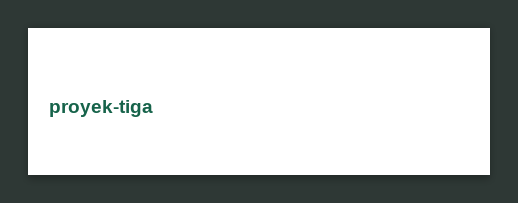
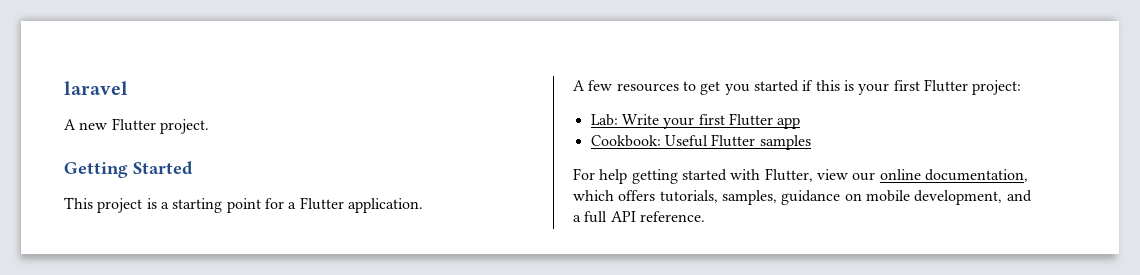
[49,100,153,117] proyek-tiga -> [64,81,128,95] [64,118,209,134] [64,161,193,178] [64,197,423,213] [573,79,1022,95] [590,113,801,129] [590,134,811,150] [573,168,1028,184] [573,190,1032,205] [573,211,705,223] laravel // A new Flutter project. // Getting Started // This project is a starting point for a Flutter application. // A few resources to get you started if this is your first Flutter project: // Lab: Write your first Flutter app // Cookbook: Useful Flutter samples // For help getting started with Flutter, view our online documentation, which offers tutorials, samples, guidance on mobile development, and a full API reference.

